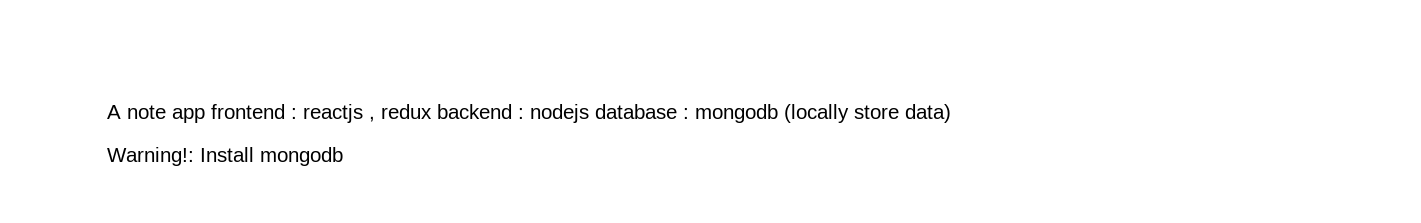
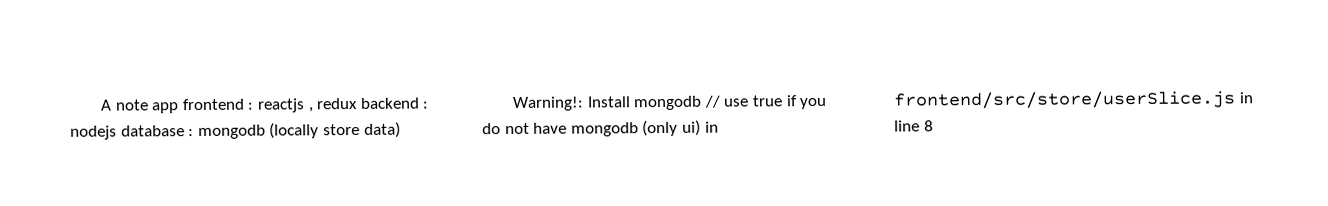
(343, 156) none -> [703,95,828,110] [482,119,719,137] [893,90,1254,110] [894,120,934,132] // use true if you do not have mongodb (only ui) in frontend/src/store/userSlice.js in line 8

